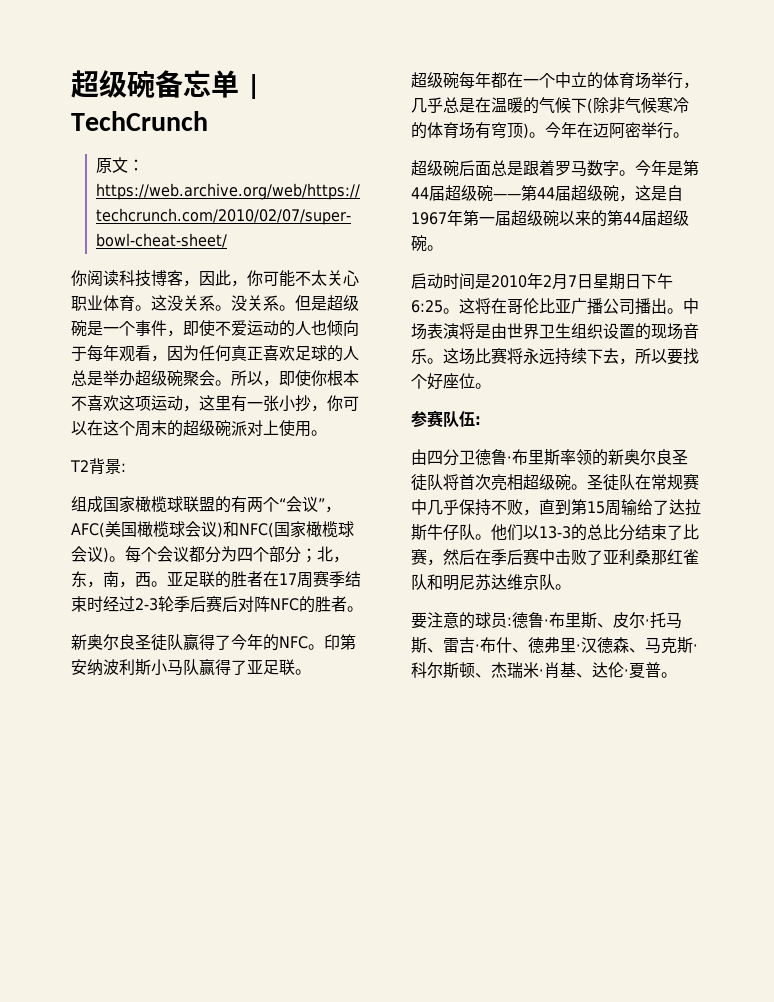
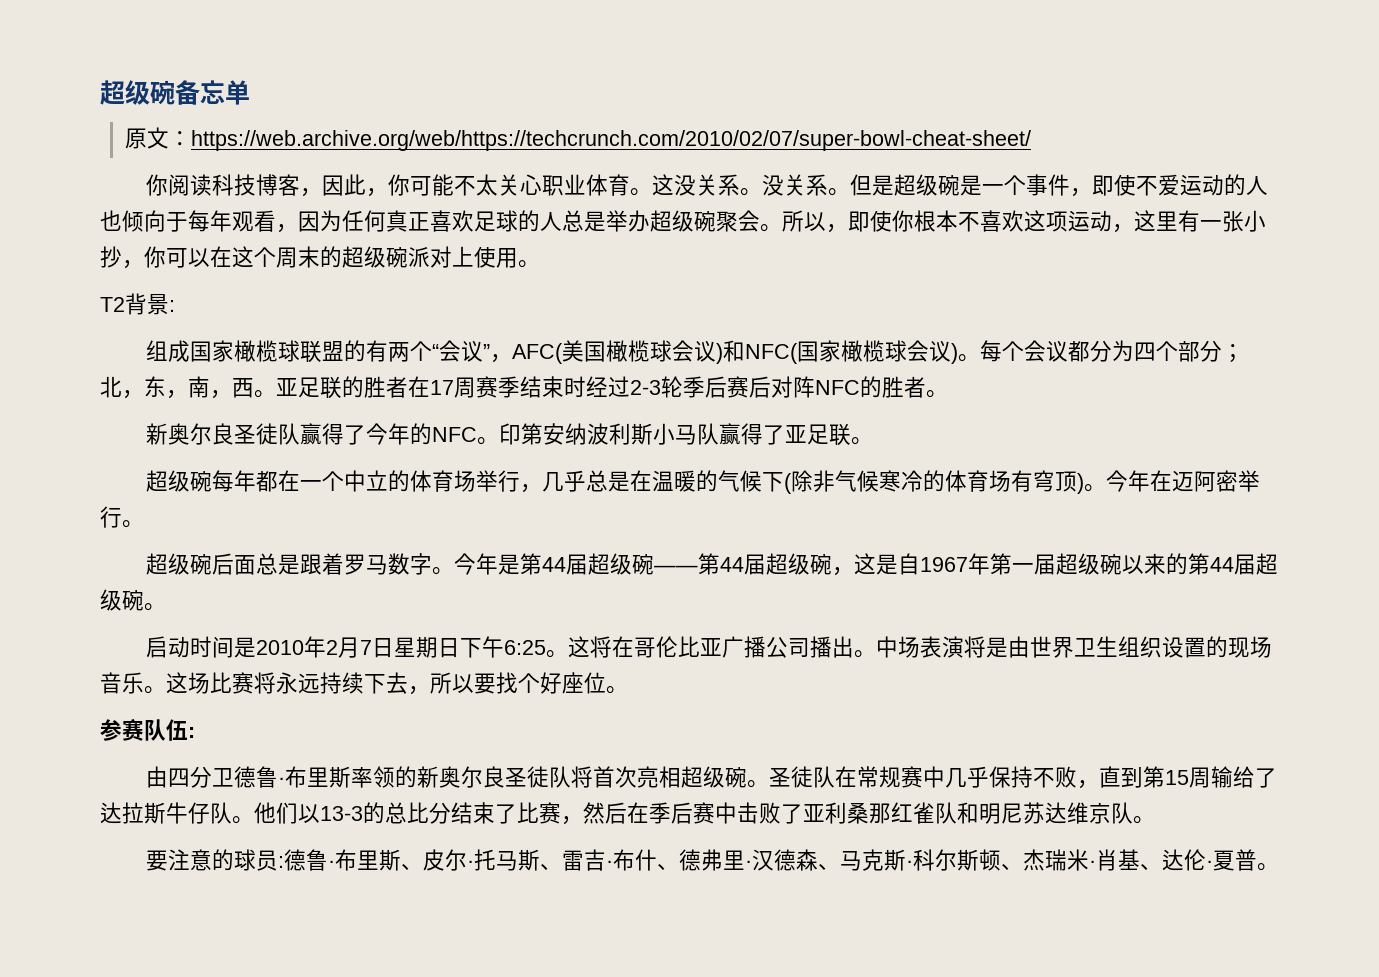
[246,74,260,99] [71,111,208,131] | TechCrunch -> (250, 92) none

